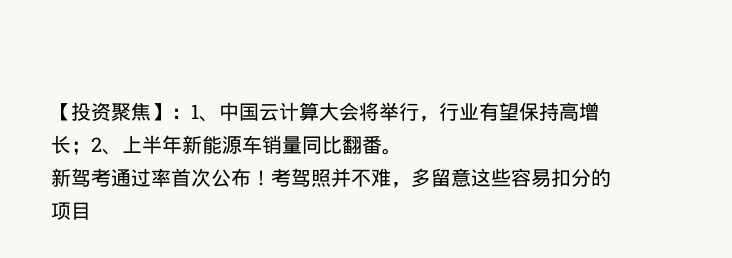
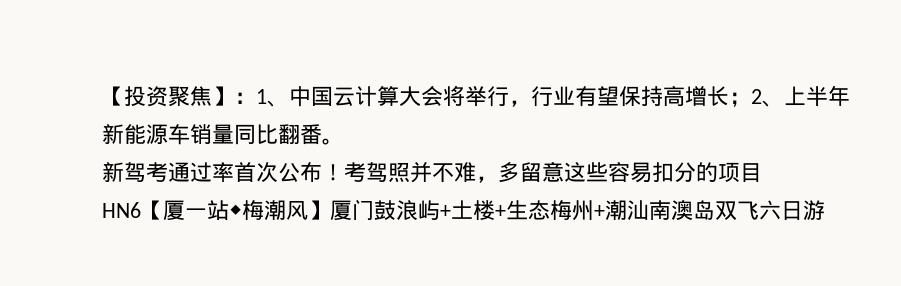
(91, 211) none -> [102,199,825,221] // HN6【厦一站◆梅潮风】厦门鼓浪屿+土楼+生态梅州+潮汕南澳岛双飞六日游

